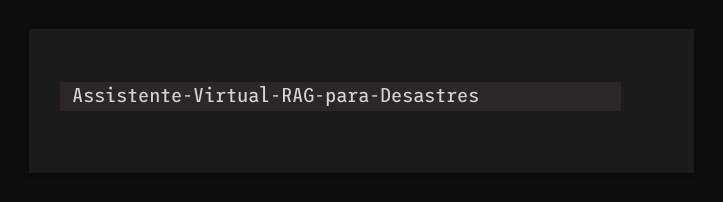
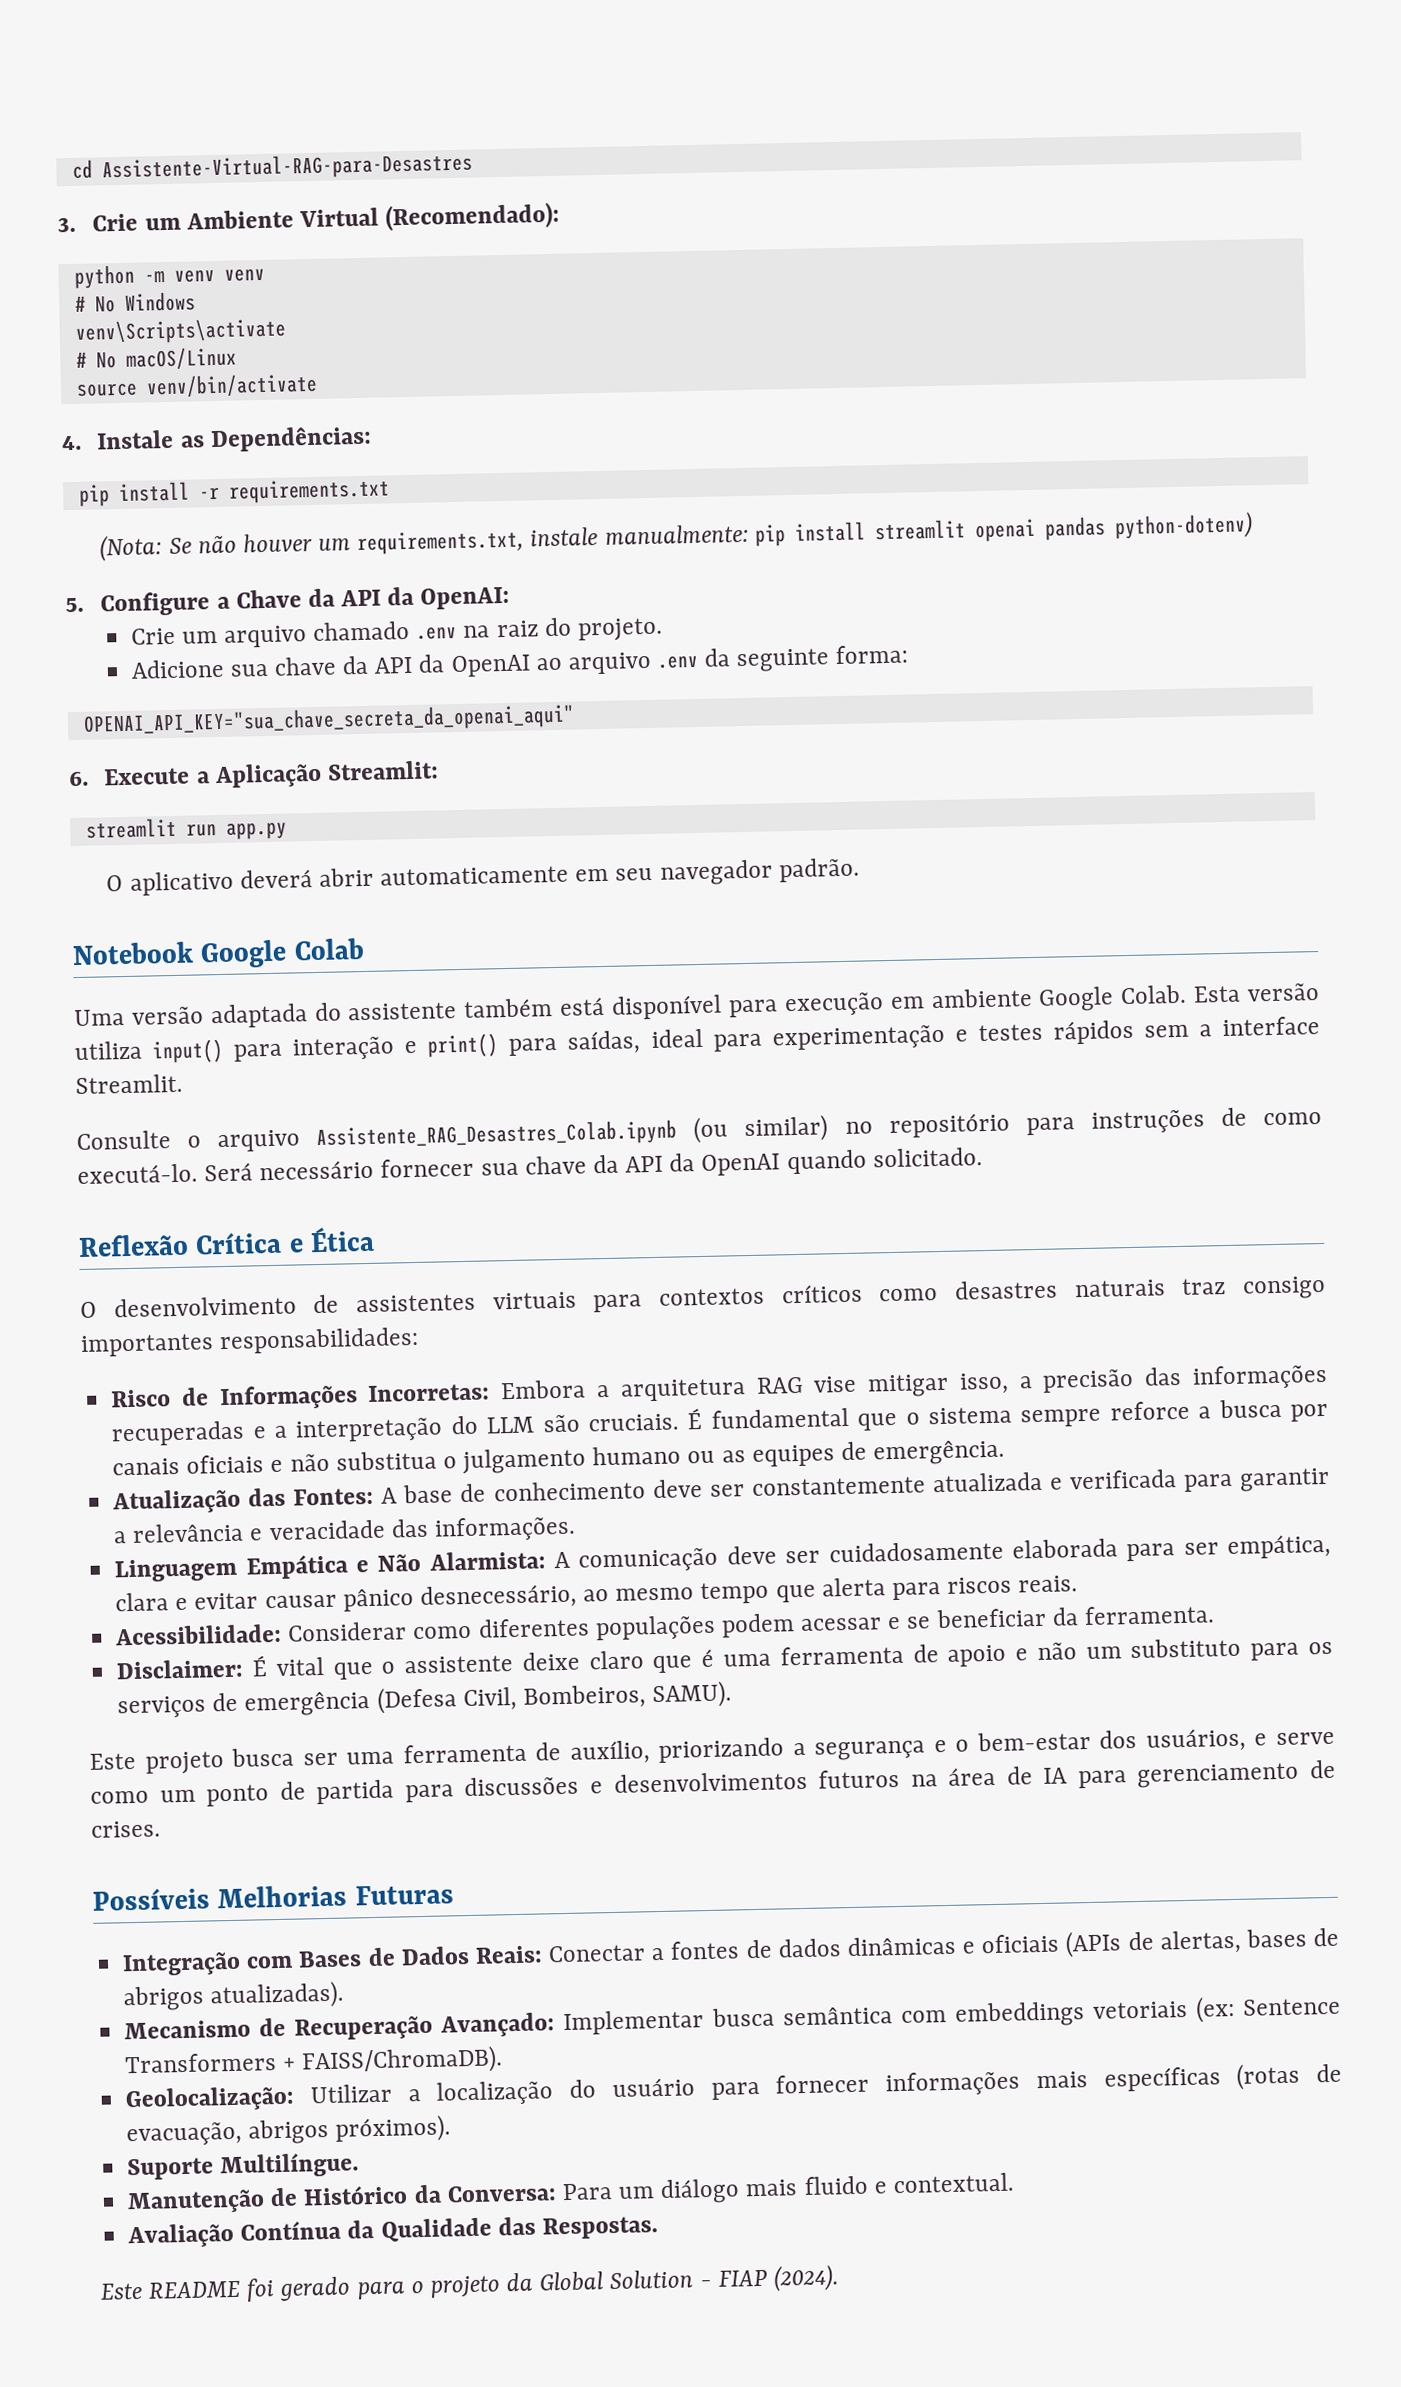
(72, 96) none -> [71,159,93,179] cd
(480, 96) none -> [57,201,561,233] [73,264,265,289] [74,291,196,313] [74,317,287,345] [75,346,237,371] [75,372,318,399] [62,425,372,453] [78,478,390,507] [99,511,1253,562] [65,586,511,617] [130,617,663,648] [130,644,909,679] [82,703,575,737] [69,760,439,789] [85,817,287,840] [106,857,860,896] [72,937,365,969] [74,983,1320,1029] [74,1015,1320,1064] [75,1073,183,1095] [76,1107,1322,1153] [77,1147,983,1185] [78,1225,376,1258] [80,1275,1326,1319] [80,1326,420,1358] [110,1363,1328,1411] [111,1398,1328,1447] [112,1438,1006,1476] [112,1467,1330,1515] [113,1515,576,1544] [114,1533,1331,1583] [115,1575,1079,1612] [114,1604,1215,1646] [116,1637,1333,1680] [117,1680,733,1719] [89,1727,1335,1775] [90,1759,1336,1807] [91,1820,161,1838] [92,1884,454,1911] [122,1927,1339,1977] [123,1980,345,2012] [124,1996,1341,2041] [124,2045,504,2076] [125,2062,1342,2113] [126,2114,452,2147] [127,2151,360,2181] [127,2172,1014,2215] [127,2216,658,2249] [100,2264,840,2302] // 3. Crie um Ambiente Virtual (Recomendado): // python -m venv venv // # No Windows // venv\Scripts\activate // # No macOS/Linux // source venv/bin/activate // 4. Instale as Dependências: // pip install -r requirements.txt // (Nota: Se não houver um requirements.txt, instale manualmente: pip install streamlit openai pandas python-dotenv) // 5. Configure a Chave da API da OpenAI: // Crie um arquivo chamado .env na raiz do projeto. // Adicione sua chave da API da OpenAI ao arquivo .env da seguinte forma: // OPENAI_API_KEY="sua_chave_secreta_da_openai_aqui" // 6. Execute a Aplicação Streamlit: // streamlit run app.py // O aplicativo deverá abrir automaticamente em seu navegador padrão. // Notebook Google Colab // Uma versão adaptada do assistente também está disponível para execução em ambiente Google Colab. Esta versão utiliza input() para interação e print() para saídas, ideal para experimentação e testes rápidos sem a interface Streamlit. // Consulte o arquivo Assistente_RAG_Desastres_Colab.ipynb (ou similar) no repositório para instruções de como executá-lo. Será necessário fornecer sua chave da API da OpenAI quando solicitado. // Reflexão Crítica e Ética // O desenvolvimento de assistentes virtuais para contextos críticos como desastres naturais traz consigo importantes responsabilidades: // Risco de Informações Incorretas: Embora a arquitetura RAG vise mitigar isso, a precisão das informações recuperadas e a interpretação do LLM são cruciais. É fundamental que o sistema sempre reforce a busca por canais oficiais e não substitua o julgamento humano ou as equipes de emergência. // Atualização das Fontes: A base de conhecimento deve ser constantemente atualizada e verificada para garantir a relevância e veracidade das informações. // Linguagem Empática e Não Alarmista: A comunicação deve ser cuidadosamente elaborada para ser empática, clara e evitar causar pânico desnecessário, ao mesmo tempo que alerta para riscos reais. // Acessibilidade: Considerar como diferentes populações podem acessar e se beneficiar da ferramenta. // Disclaimer: É vital que o assistente deixe claro que é uma ferramenta de apoio e não um substituto para os serviços de emergência (Defesa Civil, Bombeiros, SAMU). // Este projeto busca ser uma ferramenta de auxílio, priorizando a segurança e o bem-estar dos usuários, e serve como um ponto de partida para discussões e desenvolvimentos futuros na área de IA para gerenciamento de crises. // Possíveis Melhorias Futuras // Integração com Bases de Dados Reais: Conectar a fontes de dados dinâmicas e oficiais (APIs de alertas, bases de abrigos atualizadas). // Mecanismo de Recuperação Avançado: Implementar busca semântica com embeddings vetoriais (ex: Sentence Transformers + FAISS/ChromaDB). // Geolocalização: Utilizar a localização do usuário para fornecer informações mais específicas (rotas de evacuação, abrigos próximos). // Suporte Multilíngue. // Manutenção de Histórico da Conversa: Para um diálogo mais fluido e contextual. // Avaliação Contínua da Qualidade das Respostas. // Este README foi gerado para o projeto da Global Solution - FIAP (2024).

